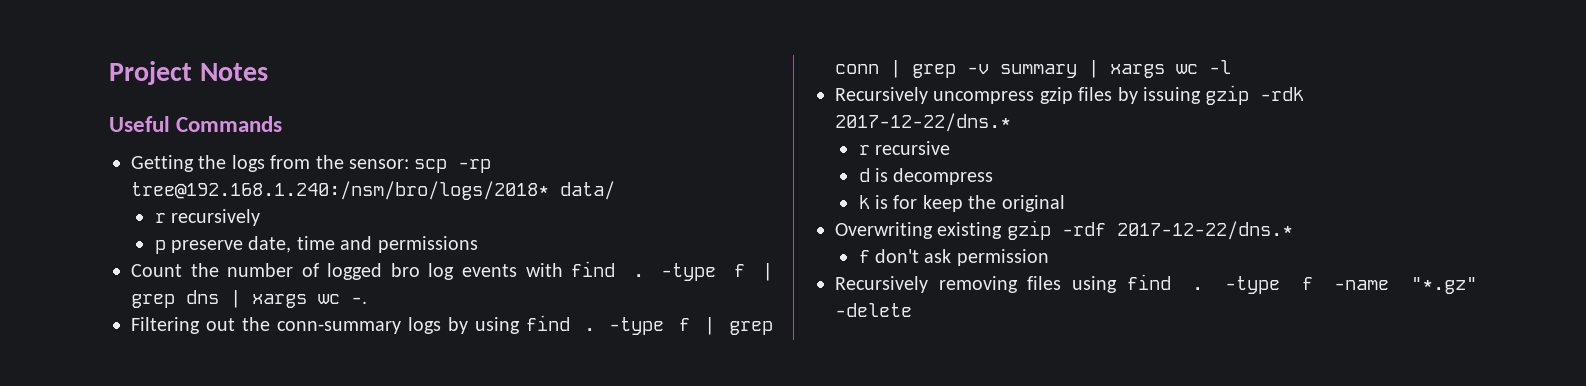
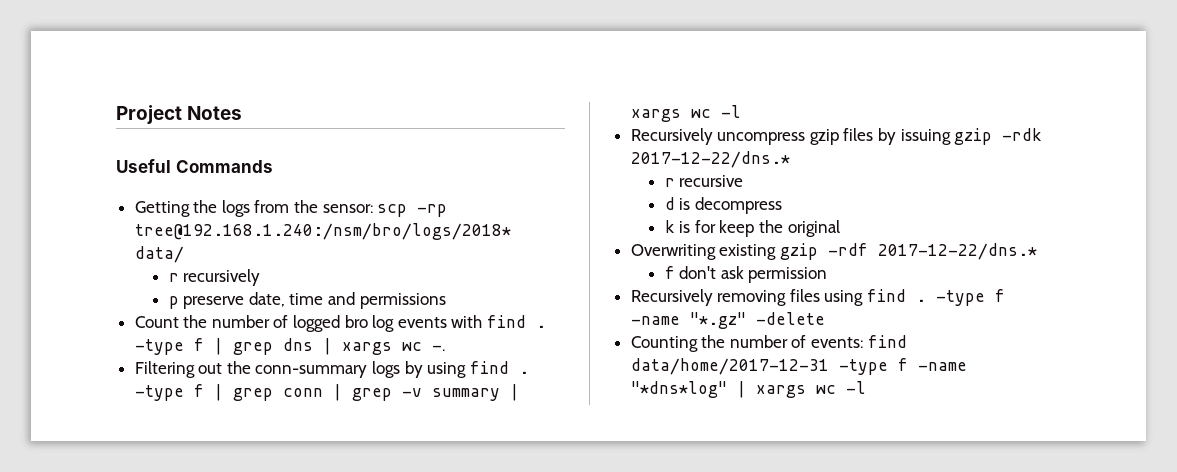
(912, 310) none -> [630,335,907,352] [630,358,967,375] [630,381,866,398] // Counting the number of events: find data/home/2017-12-31 -type f -name "*dns*log" | xargs wc -l

